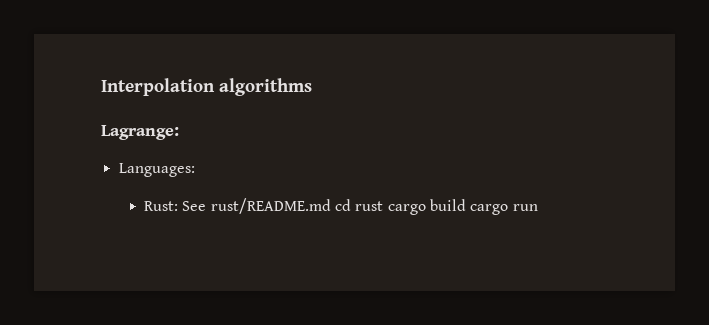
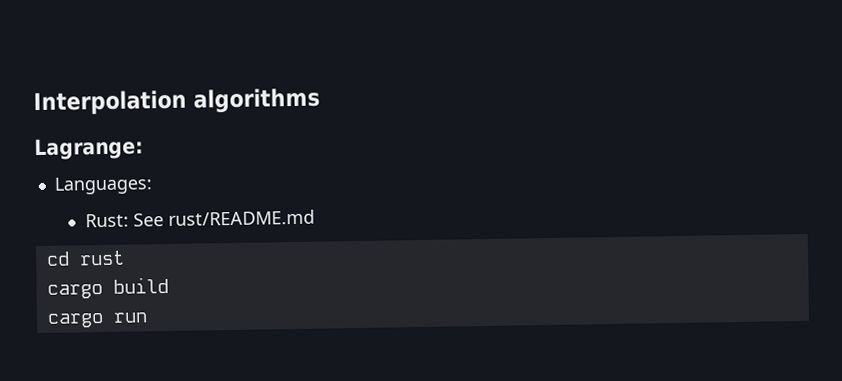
(331, 206) none -> (315, 217) //
(384, 206) none -> (125, 258) //
(467, 205) none -> (169, 285) //

